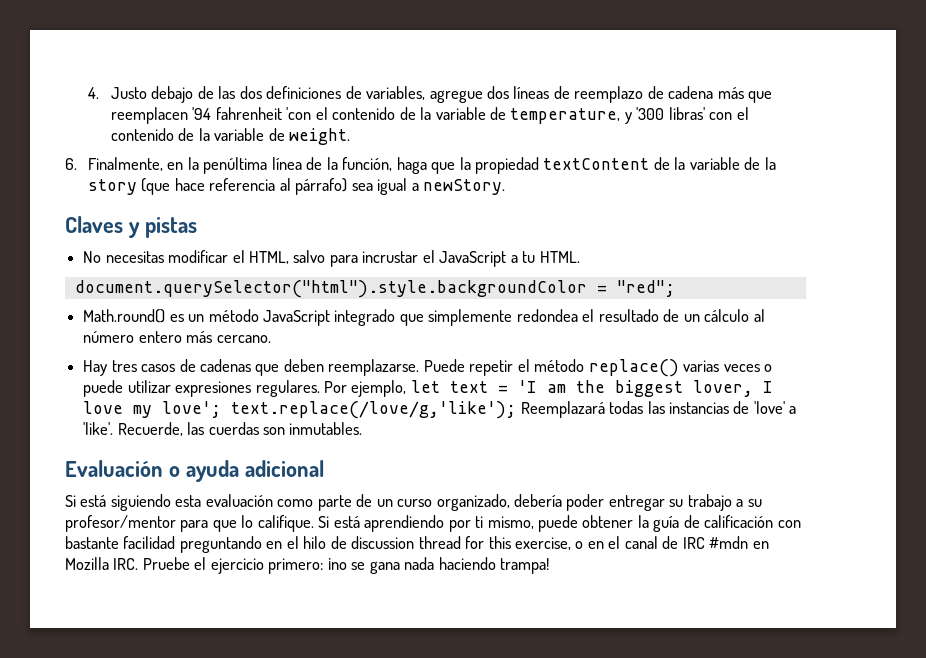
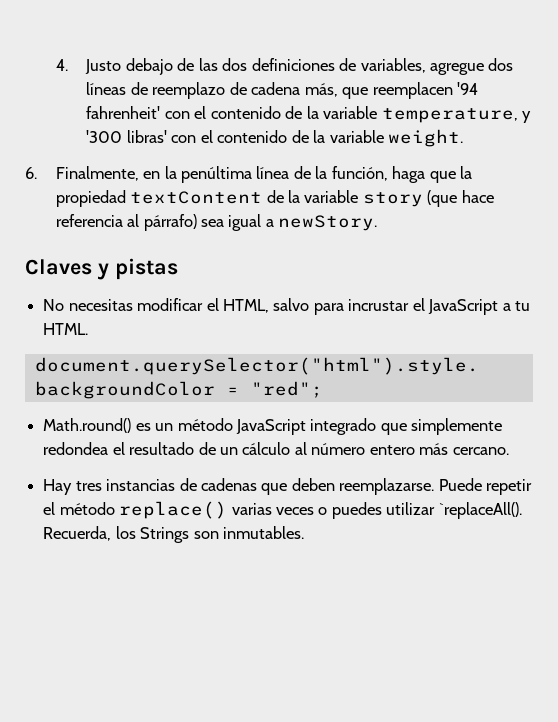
[717,87,744,99] más -> [304,83,338,97] más,
[215,107,507,120] fahrenheit 'con el contenido de la variable de -> [86,106,378,119] fahrenheit' con el contenido de la variable
[268,128,285,141] de -> (384, 136) none
[744,157,776,170] de la -> (359, 196) none
[141,364,176,372] casos -> [106,479,176,491] instancias
[83,380,773,397] [83,401,797,419] [83,422,363,436] [65,460,324,482] [65,494,762,511] [65,515,801,532] [65,536,769,553] [65,557,550,574] puede utilizar expresiones regulares. Por ejemplo, let text = 'I am the biggest lover, I love my love'; text.replace(/love/g,'like'); Reemplazará todas las instancias de 'love' a 'like'. Recuerde, las cuerdas son inmutables. // Evaluación o ayuda adicional // Si está siguiendo esta evaluación como parte de un curso organizado, debería poder entregar su trabajo a su profesor/mentor para que lo califique. Si está aprendiendo por ti mismo, puede obtener la guía de calificación con bastante facilidad preguntando en el hilo de discussion thread for this exercise, o en el canal de IRC #mdn en Mozilla IRC. Pruebe el ejercicio primero: ¡no se gana nada haciendo trampa! -> [331,502,522,519] [43,526,304,543] puedes utilizar `replaceAll(). Recuerda, los Strings son inmutables.

